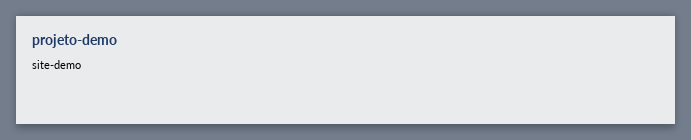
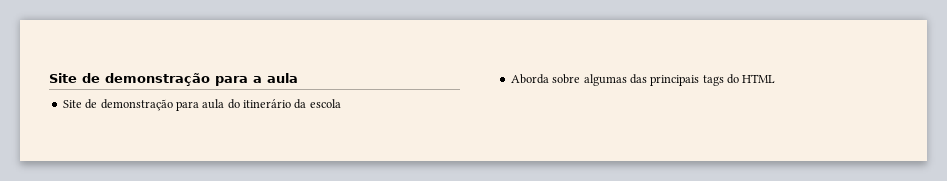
[32,34,117,48] [32,60,81,69] projeto-demo // site-demo -> [49,73,298,86] [62,99,341,111] [510,74,776,86] Site de demonstração para a aula // Site de demonstração para aula do itinerário da escola // Aborda sobre algumas das principais tags do HTML

